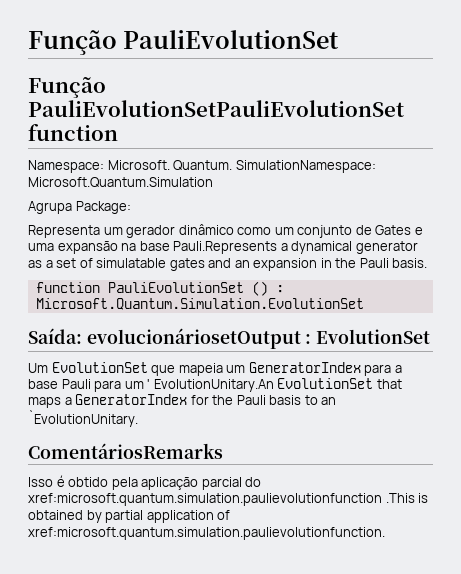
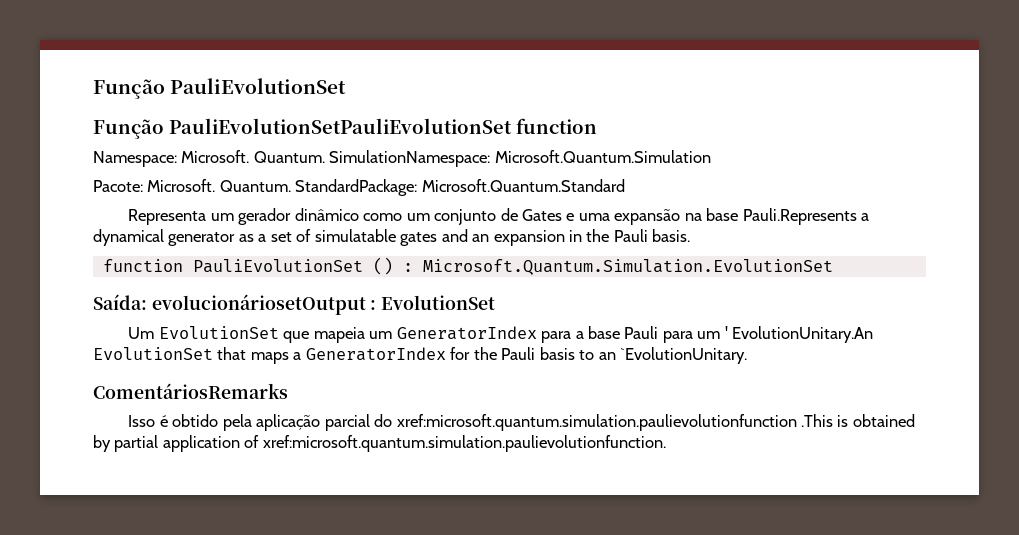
[28,201,131,214] Agrupa Package: -> [93,179,625,196] Pacote: Microsoft. Quantum. StandardPackage: Microsoft.Quantum.Standard

